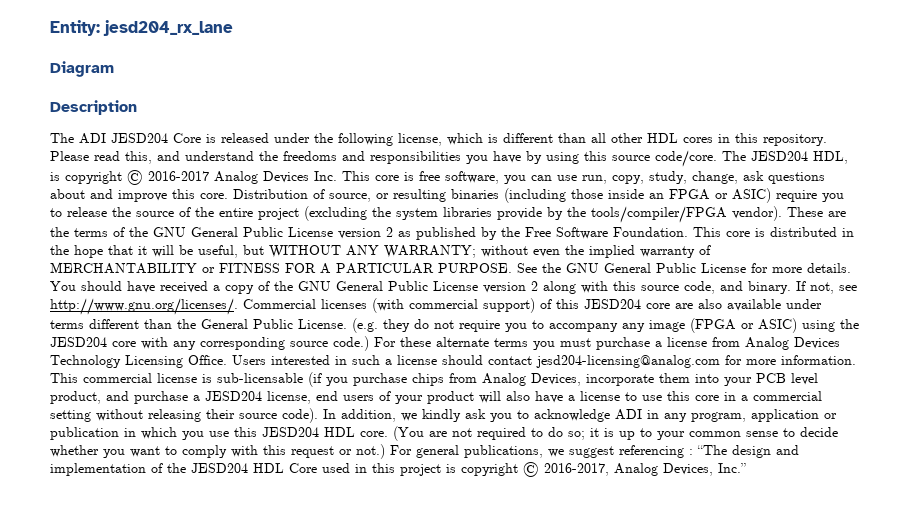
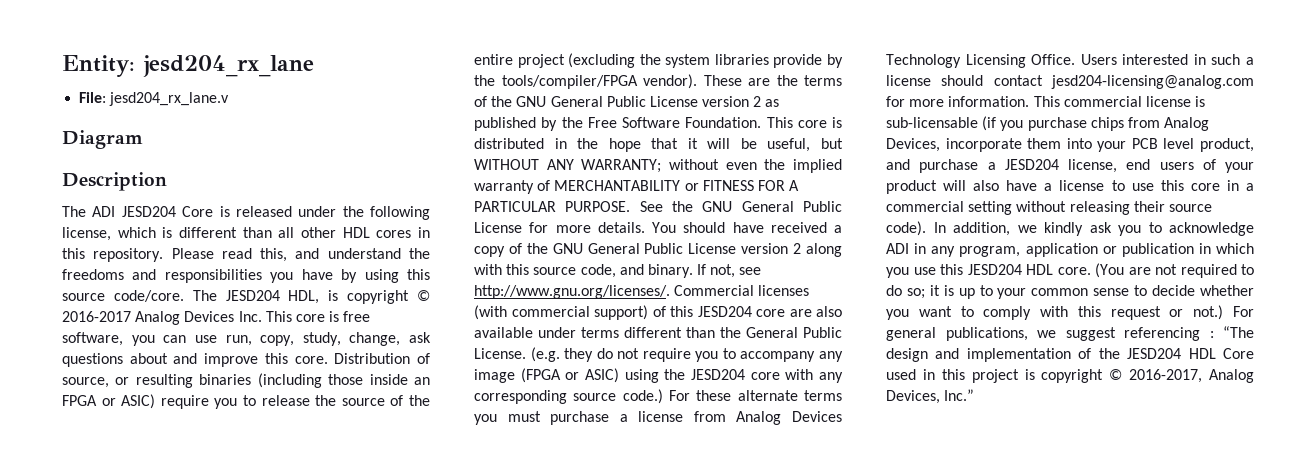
(233, 28) none -> [79,92,230,106] // File: jesd204_rx_lane.v

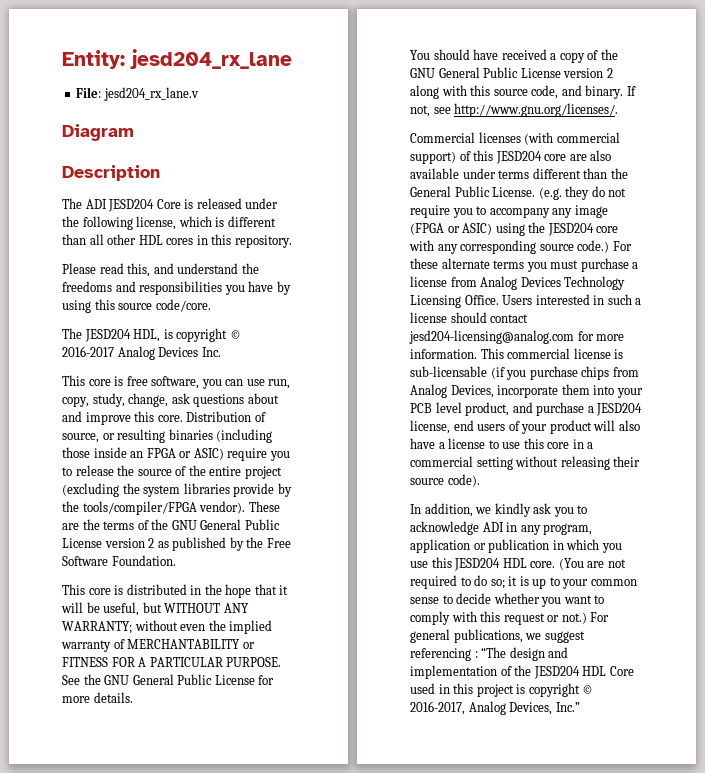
(164, 255) none -> (292, 241) //
(184, 296) none -> (211, 305) //
(262, 316) none -> (221, 352) //
(762, 122) none -> (176, 560) //
(645, 227) none -> (133, 697) //
(670, 292) none -> (619, 110) //
(926, 228) none -> (480, 480) //

